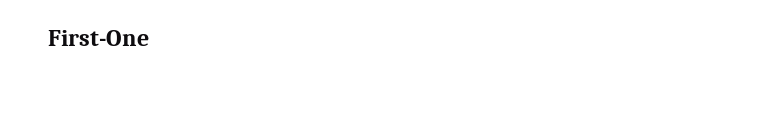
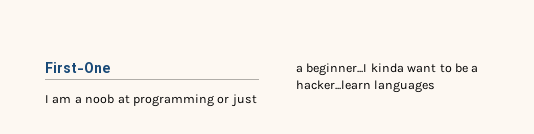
(149, 38) none -> [45,94,257,107] [296,63,479,76] [296,80,436,93] // I am a noob at programming or just a beginner...I kinda want to be a hacker...learn languages

